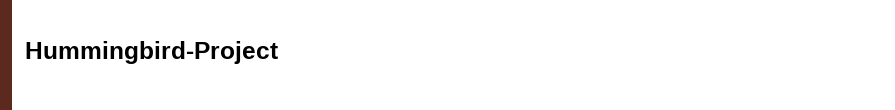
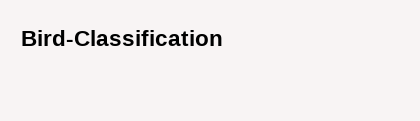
[25,41,278,64] Hummingbird-Project -> [21,30,223,46] Bird-Classification

